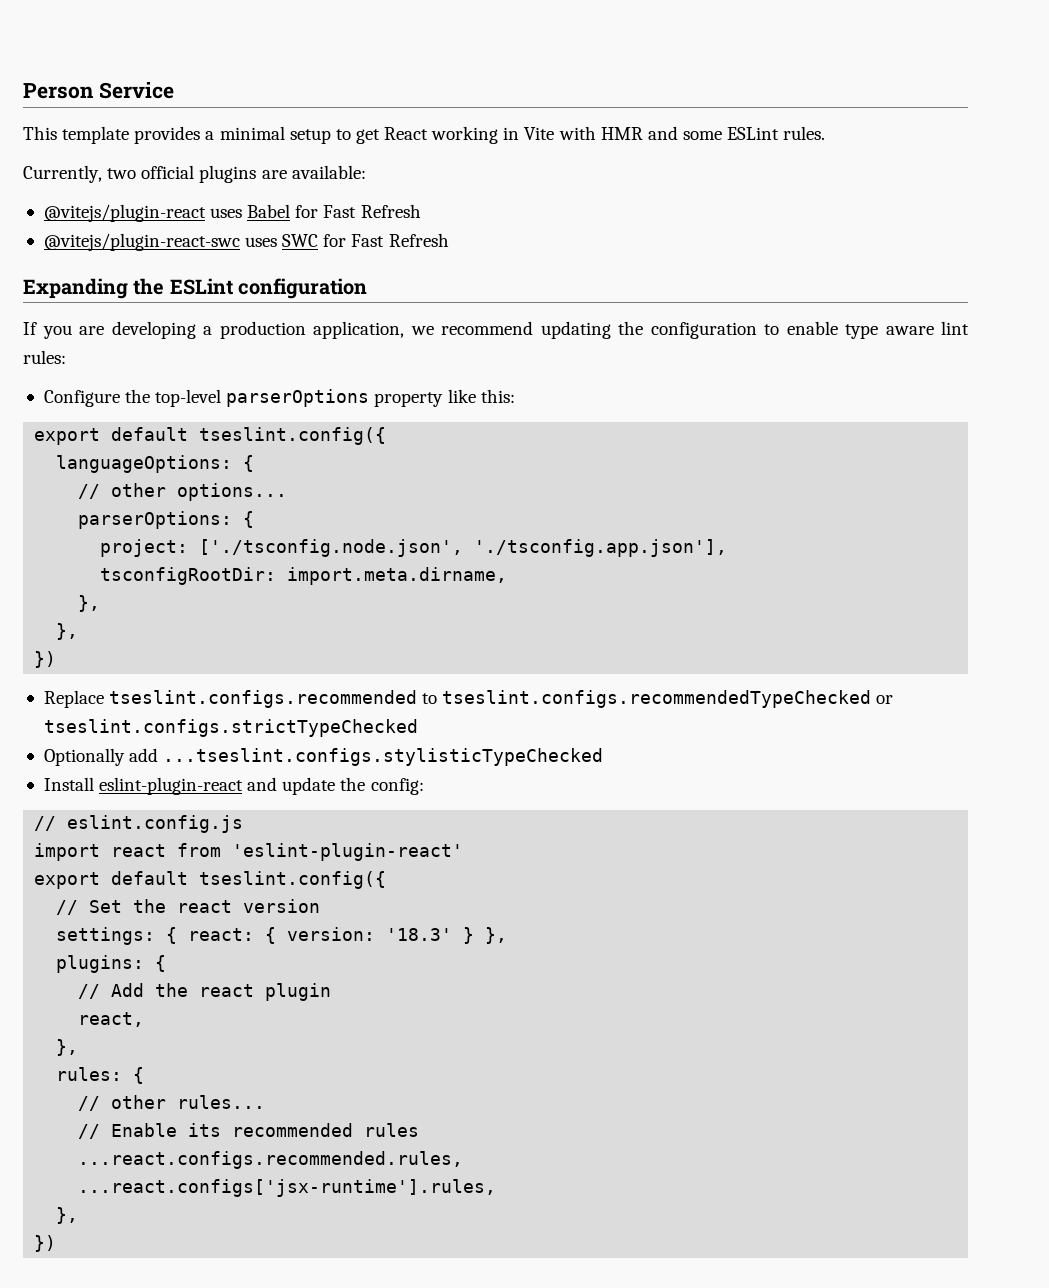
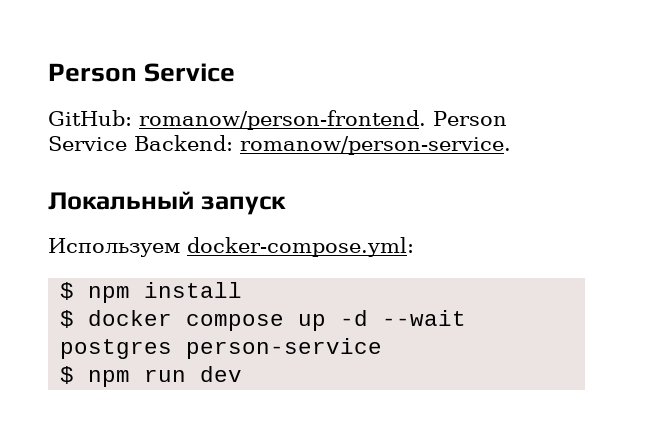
[23,126,826,144] [23,165,366,183] [43,204,421,222] [43,233,449,251] [23,278,368,299] [23,321,969,339] [23,350,66,364] [43,389,515,407] [34,427,387,445] [56,455,255,473] [78,483,288,501] [78,511,255,529] [100,539,728,557] [100,567,508,585] [78,595,101,612] [56,623,79,640] [34,651,57,668] [43,690,894,708] [43,719,418,737] [43,748,604,766] [43,777,424,795] [34,815,244,833] [34,843,464,861] [34,871,387,889] [56,899,321,915] [56,927,508,945] [56,955,167,973] [78,983,332,1001] [78,1012,145,1027] [56,1039,79,1056] [56,1067,145,1084] [78,1095,266,1111] [78,1123,420,1139] [78,1151,464,1169] [78,1179,497,1197] [56,1207,79,1224] [34,1235,57,1252] This template provides a minimal setup to get React working in Vite with HMR and some ESLint rules. // Currently, two official plugins are available: // @vitejs/plugin-react uses Babel for Fast Refresh // @vitejs/plugin-react-swc uses SWC for Fast Refresh // Expanding the ESLint configuration // If you are developing a production application, we recommend updating the configuration to enable type aware lint rules: // Configure the top-level parserOptions property like this: // export default tseslint.config({ // languageOptions: { // // other options... // parserOptions: { // project: ['./tsconfig.node.json', './tsconfig.app.json'], // tsconfigRootDir: import.meta.dirname, // }, // }, // }) // Replace tseslint.configs.recommended to tseslint.configs.recommendedTypeChecked or tseslint.configs.strictTypeChecked // Optionally add ...tseslint.configs.stylisticTypeChecked // Install eslint-plugin-react and update the config: // // eslint.config.js // import react from 'eslint-plugin-react' // export default tseslint.config({ // // Set the react version // settings: { react: { version: '18.3' } }, // plugins: { // // Add the react plugin // react, // }, // rules: { // // other rules... // // Enable its recommended rules // ...react.configs.recommended.rules, // ...react.configs['jsx-runtime'].rules, // }, // }) -> [48,110,507,130] [48,135,511,155] [48,191,286,215] [48,237,414,257] [60,282,243,303] [60,310,467,331] [60,338,383,359] [60,366,243,387] GitHub: romanow/person-frontend. Person Service Backend: romanow/person-service. // Локальный запуск // Используем docker-compose.yml: // $ npm install // $ docker compose up -d --wait postgres person-service // $ npm run dev

